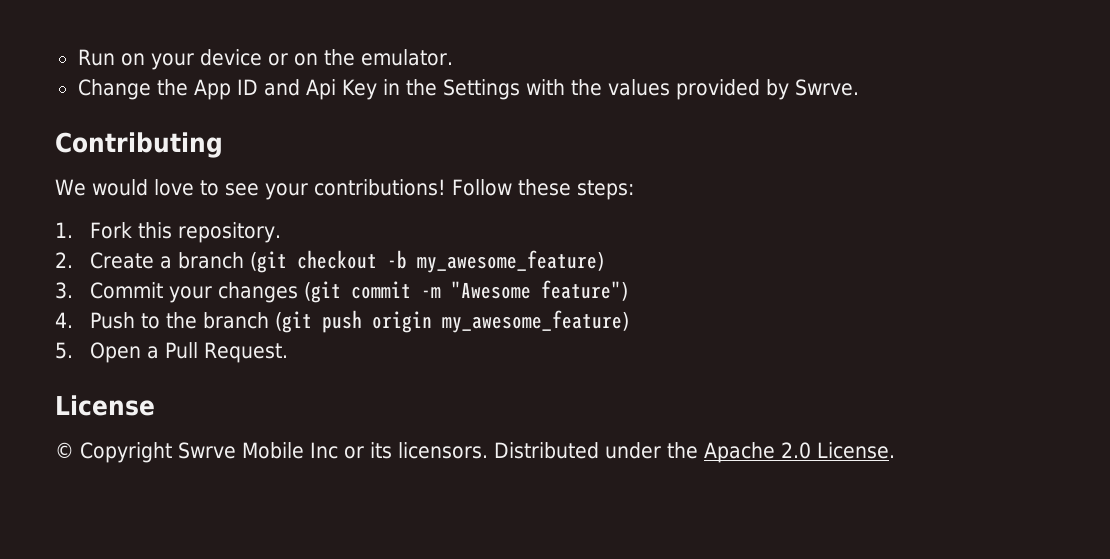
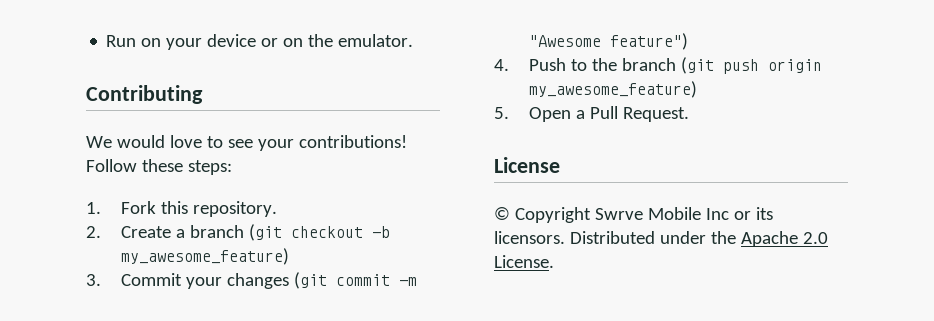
[77,79,859,100] // Change the App ID and Api Key in the Settings with the values provided by Swrve. -> (414, 40) none

